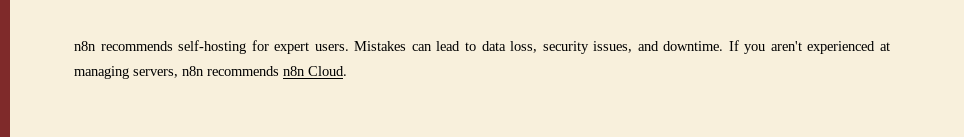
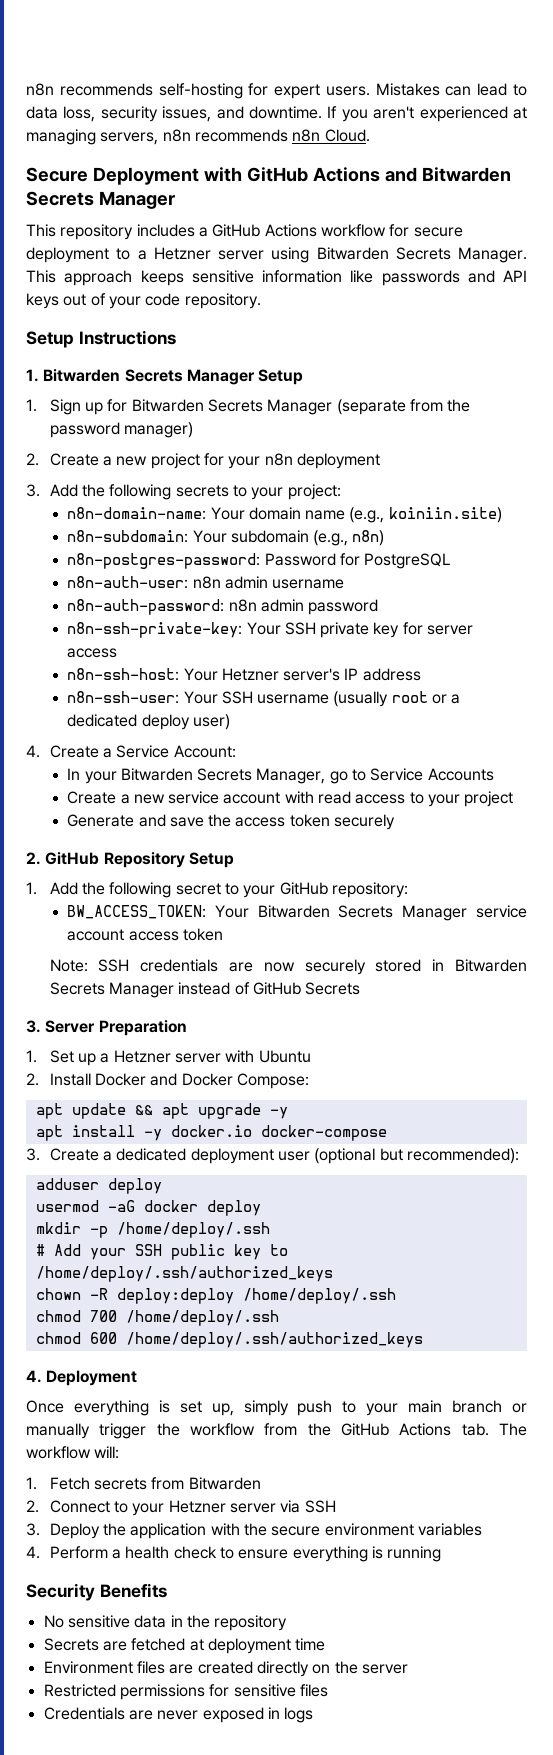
(347, 71) none -> [26,167,511,185] [26,191,175,209] [26,224,463,240] [26,247,527,263] [26,270,527,286] [26,293,261,309] [26,330,176,348] [26,369,304,385] [26,399,471,415] [49,422,193,438] [26,453,380,469] [26,484,341,500] [67,507,502,523] [67,530,385,546] [67,553,452,569] [67,576,345,589] [67,599,379,615] [67,622,474,638] [67,648,118,658] [67,668,421,681] [67,691,461,707] [67,714,230,730] [26,745,236,758] [67,768,494,784] [67,791,514,807] [67,814,396,830] [26,852,234,868] [26,882,408,898] [67,905,528,921] [67,928,223,941] [49,959,527,975] [49,982,361,998] [26,1020,187,1036] [26,1050,311,1066] [26,1073,309,1089] [35,1103,288,1119] [35,1125,387,1141] [26,1148,519,1164] [35,1178,162,1194] [35,1200,261,1216] [35,1222,270,1238] [35,1244,288,1260] [35,1266,333,1282] [35,1288,396,1304] [35,1310,279,1326] [35,1332,423,1348] [26,1370,138,1386] [26,1400,528,1416] [26,1423,527,1439] [26,1446,120,1459] [26,1477,261,1490] [26,1500,336,1516] [26,1523,482,1539] [26,1546,442,1562] [26,1583,167,1601] [43,1615,288,1631] [43,1638,326,1654] [43,1661,408,1677] [43,1684,328,1700] [43,1707,314,1723] // Secure Deployment with GitHub Actions and Bitwarden Secrets Manager // This repository includes a GitHub Actions workflow for secure deployment to a Hetzner server using Bitwarden Secrets Manager. This approach keeps sensitive information like passwords and API keys out of your code repository. // Setup Instructions // 1. Bitwarden Secrets Manager Setup // 1. Sign up for Bitwarden Secrets Manager (separate from the password manager) // 2. Create a new project for your n8n deployment // 3. Add the following secrets to your project: // n8n-domain-name: Your domain name (e.g., koiniin.site) // n8n-subdomain: Your subdomain (e.g., n8n) // n8n-postgres-password: Password for PostgreSQL // n8n-auth-user: n8n admin username // n8n-auth-password: n8n admin password // n8n-ssh-private-key: Your SSH private key for server access // n8n-ssh-host: Your Hetzner server's IP address // n8n-ssh-user: Your SSH username (usually root or a dedicated deploy user) // 4. Create a Service Account: // In your Bitwarden Secrets Manager, go to Service Accounts // Create a new service account with read access to your project // Generate and save the access token securely // 2. GitHub Repository Setup // 1. Add the following secret to your GitHub repository: // BW_ACCESS_TOKEN: Your Bitwarden Secrets Manager service account access token // Note: SSH credentials are now securely stored in Bitwarden Secrets Manager instead of GitHub Secrets // 3. Server Preparation // 1. Set up a Hetzner server with Ubuntu // 2. Install Docker and Docker Compose: // apt update && apt upgrade -y // apt install -y docker.io docker-compose // 3. Create a dedicated deployment user (optional but recommended): // adduser deploy // usermod -aG docker deploy // mkdir -p /home/deploy/.ssh // # Add your SSH public key to /home/deploy/.ssh/authorized_keys // chown -R deploy:deploy /home/deploy/.ssh // chmod 700 /home/deploy/.ssh // chmod 600 /home/deploy/.ssh/authorized_keys // 4. Deployment // Once everything is set up, simply push to your main branch or manually trigger the workflow from the GitHub Actions tab. The workflow will: // 1. Fetch secrets from Bitwarden // 2. Connect to your Hetzner server via SSH // 3. Deploy the application with the secure environment variables // 4. Perform a health check to ensure everything is running // Security Benefits // No sensitive data in the repository // Secrets are fetched at deployment time // Environment files are created directly on the server // Restricted permissions for sensitive files // Credentials are never exposed in logs

